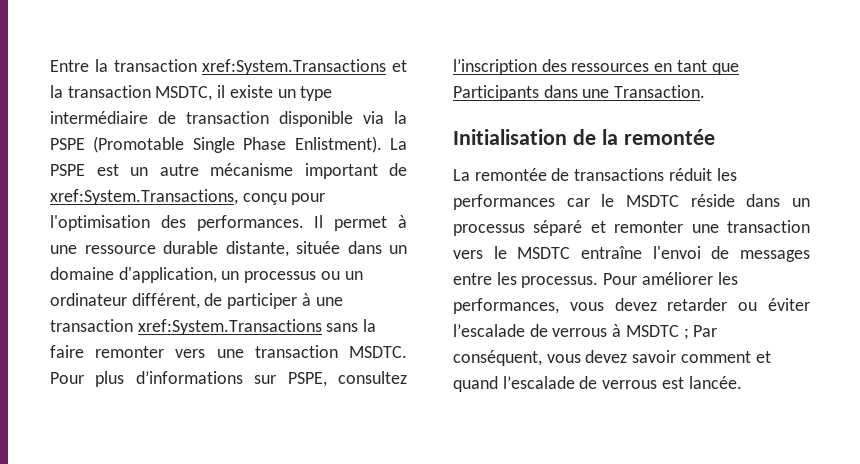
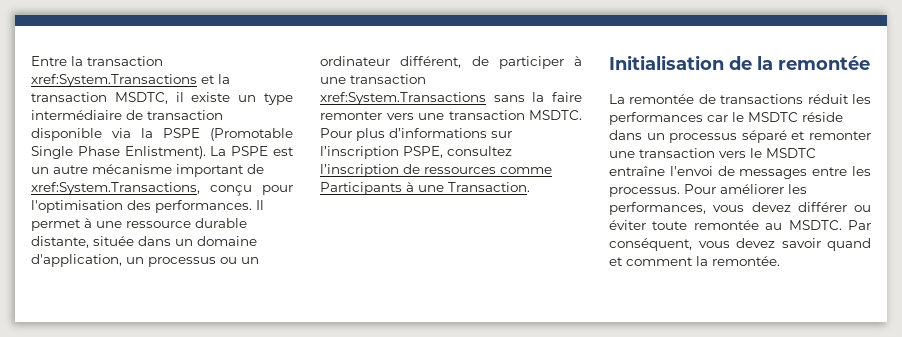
(277, 379) none -> [320,146,399,159] l’inscription
[541,59,739,75] [453,85,578,101] des ressources en tant que Participants dans -> [403,164,552,174] [320,182,414,195] de ressources comme Participants à
[667,298,728,311] retarder -> [797,202,847,212] différer
[453,324,689,340] l’escalade de verrous à MSDTC ; -> [652,220,842,230] toute remontée au MSDTC.
[680,351,771,363] [453,376,742,392] comment et quand l’escalade de verrous est lancée. -> [827,238,871,251] [609,256,780,266] quand et comment la remontée.

